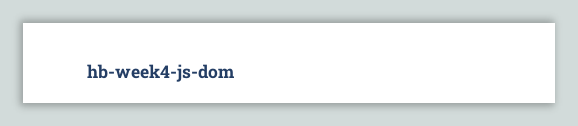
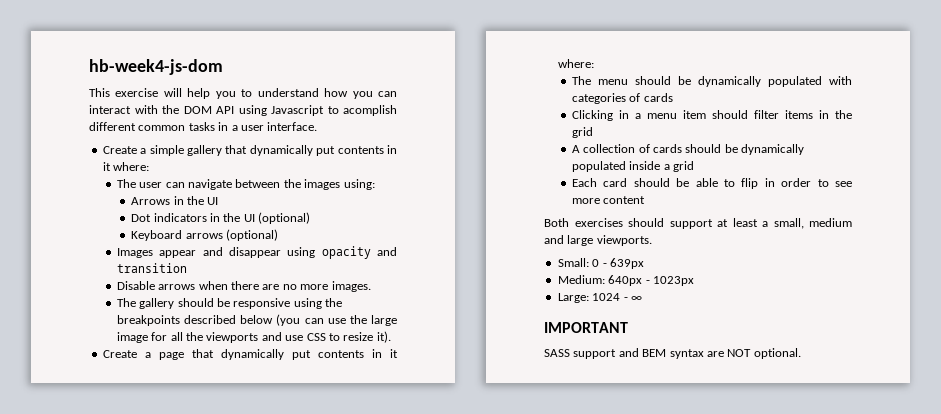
(234, 73) none -> [89,88,398,99] [89,105,397,116] [89,122,318,131] [102,145,397,156] [102,162,150,171] [116,179,375,190] [131,196,219,205] [131,212,311,224] [131,229,278,241] [116,246,397,259] [116,263,187,273] [116,281,371,292] [116,298,343,309] [116,314,397,326] [116,331,391,343] [102,349,398,360] [557,59,594,68] [571,76,852,87] [571,93,673,104] [571,110,852,121] [571,127,593,138] [571,144,805,155] [571,161,695,172] [571,178,852,189] [571,196,646,204] [544,218,852,229] [544,235,652,246] [557,258,644,269] [557,275,694,286] [557,293,642,303] [544,322,628,333] [544,348,801,359] // This exercise will help you to understand how you can interact with the DOM API using Javascript to acomplish different common tasks in a user interface. // Create a simple gallery that dynamically put contents in it where: // The user can navigate between the images using: // Arrows in the UI // Dot indicators in the UI (optional) // Keyboard arrows (optional) // Images appear and disappear using opacity and transition // Disable arrows when there are no more images. // The gallery should be responsive using the breakpoints described below (you can use the large image for all the viewports and use CSS to resize it). // Create a page that dynamically put contents in it where: // The menu should be dynamically populated with categories of cards // Clicking in a menu item should filter items in the grid // A collection of cards should be dynamically populated inside a grid // Each card should be able to flip in order to see more content // Both exercises should support at least a small, medium and large viewports. // Small: 0 - 639px // Medium: 640px - 1023px // Large: 1024 - ∞ // IMPORTANT // SASS support and BEM syntax are NOT optional.

